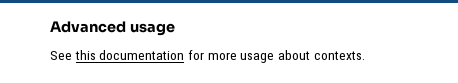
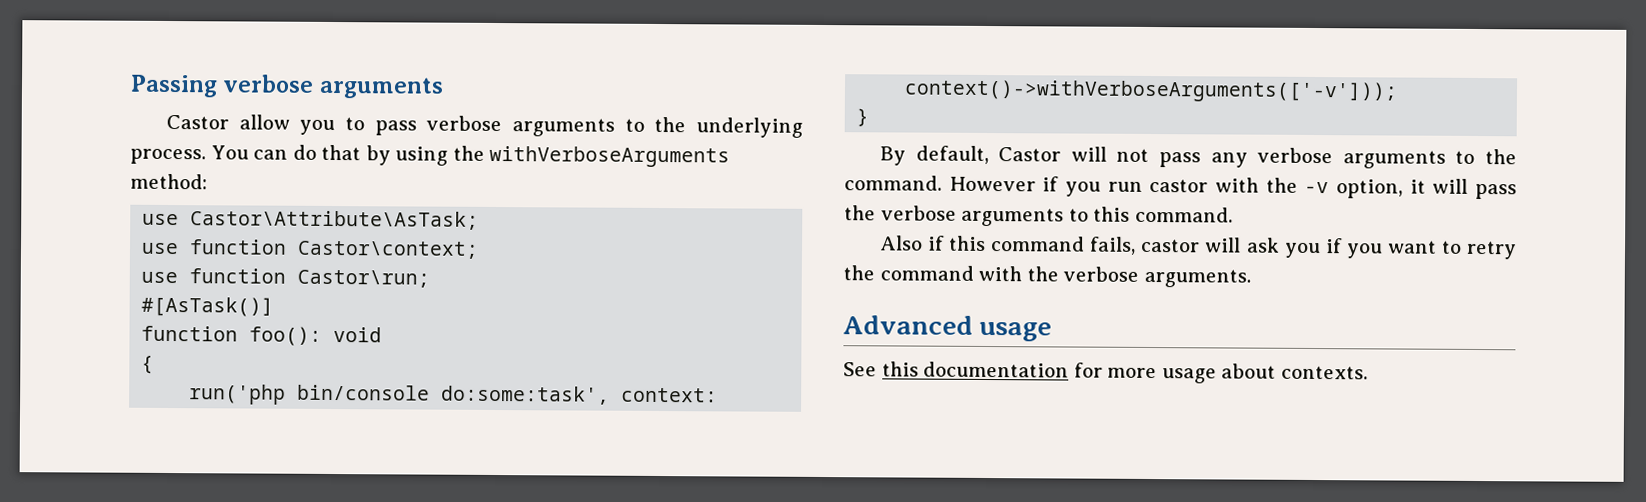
(50, 27) none -> [130,74,444,99] [166,114,803,138] [130,144,731,168] [130,173,208,190] [142,210,480,230] [141,239,480,259] [141,268,431,288] [141,296,275,317] [141,325,383,346] [141,355,155,374] [189,384,719,405] [904,79,1399,103] [856,108,870,127] [880,145,1517,169] [844,175,1517,200] [844,205,1233,227] [880,235,1517,260] [843,265,1251,288] Passing verbose arguments // Castor allow you to pass verbose arguments to the underlying process. You can do that by using the withVerboseArguments method: // use Castor\Attribute\AsTask; // use function Castor\context; // use function Castor\run; // #[AsTask()] // function foo(): void // { // run('php bin/console do:some:task', context: context()->withVerboseArguments(['-v'])); // } // By default, Castor will not pass any verbose arguments to the command. However if you run castor with the -v option, it will pass the verbose arguments to this command. // Also if this command fails, castor will ask you if you want to retry the command with the verbose arguments. //

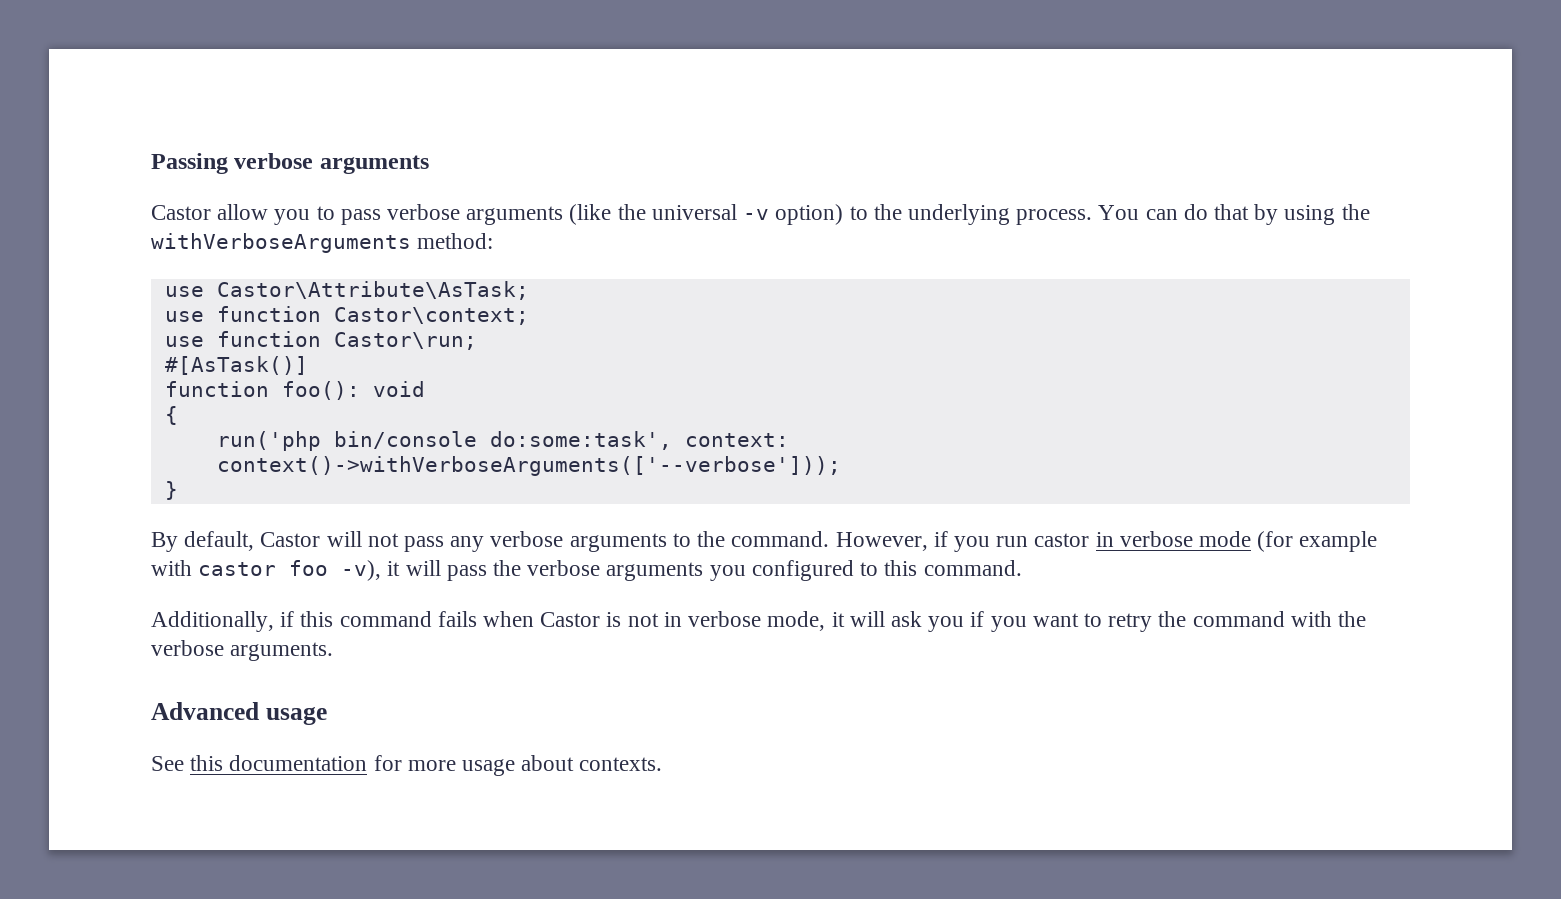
(616, 127) none -> [569,204,844,225] (like the universal -v option)
[904,79,1399,103] context()->withVerboseArguments(['-v'])); -> [216,456,841,476] context()->withVerboseArguments(['--verbose']));
[948,176,1036,192] However -> [835,532,928,551] However,
[1215,177,1403,199] with the -v option, -> [1095,531,1378,552] [151,560,382,581] in verbose mode (for example with castor foo -v),
(1065, 217) none -> [709,560,854,581] you configured
[880,235,924,251] Also -> [151,611,274,632] Additionally,
[1089,236,1201,255] fails, castor -> [437,611,845,631] fails when Castor is not in verbose mode, it

